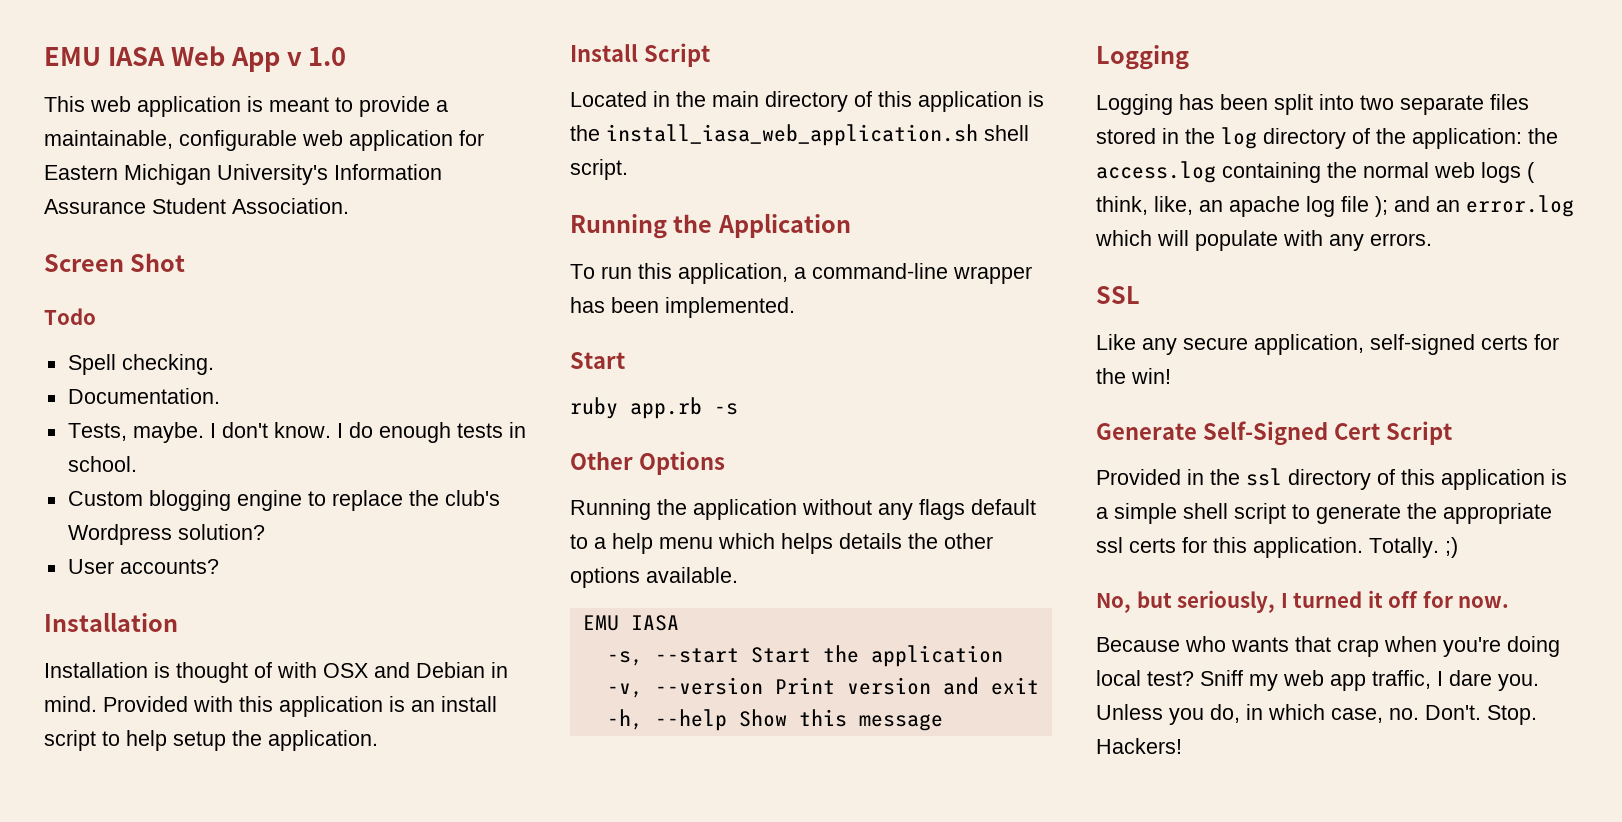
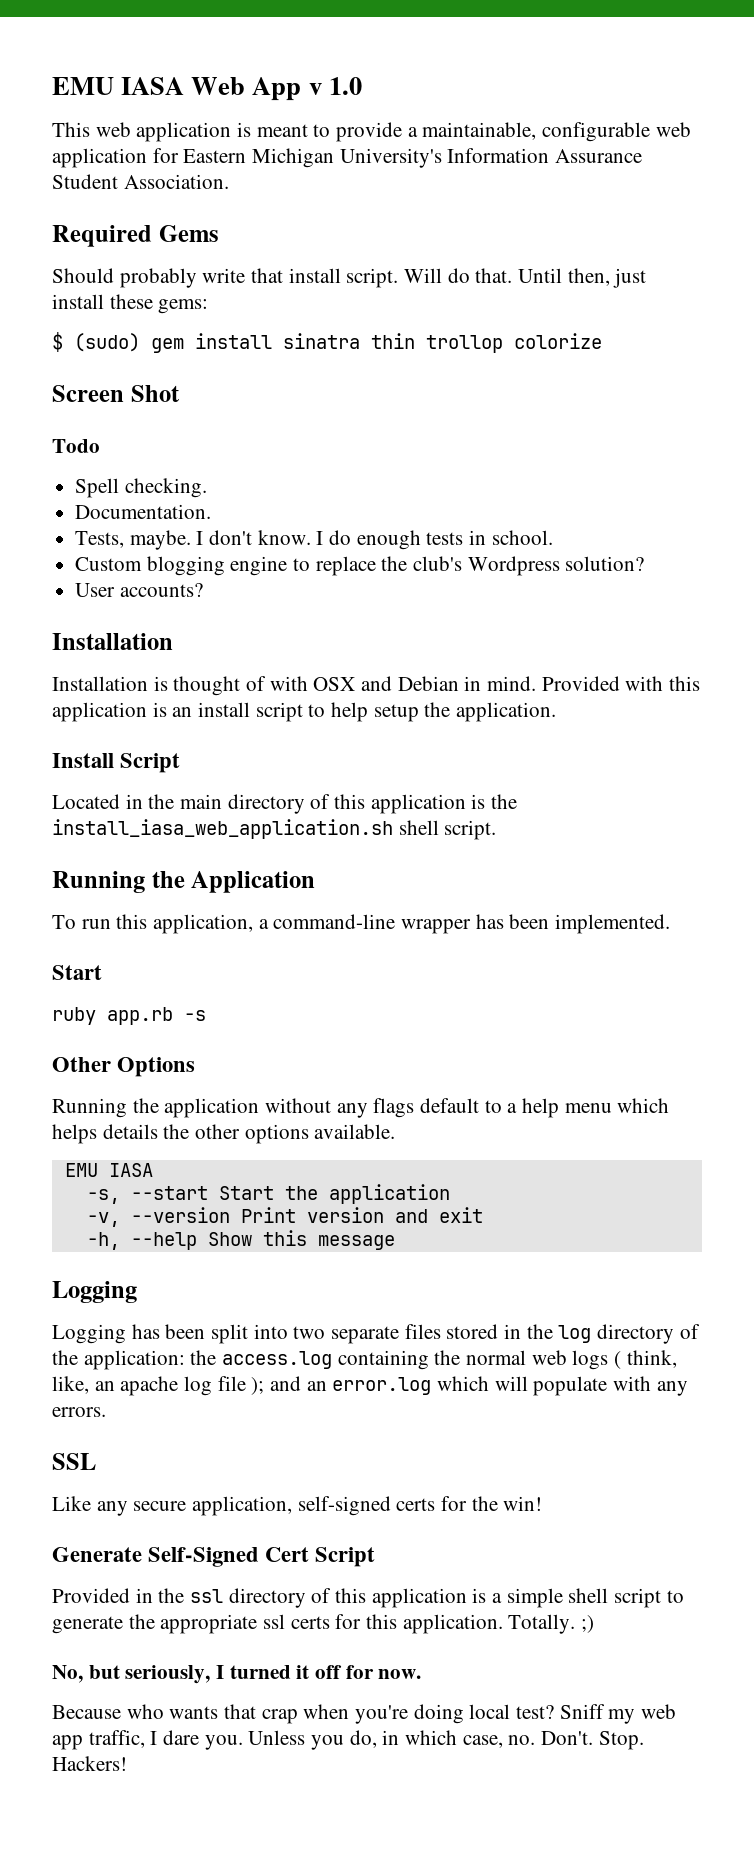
(349, 206) none -> [52,225,219,247] [52,268,647,288] [52,294,209,314] [52,332,602,353] // Required Gems // Should probably write that install script. Will do that. Until then, just install these gems: // $ (sudo) gem install sinatra thin trollop colorize

